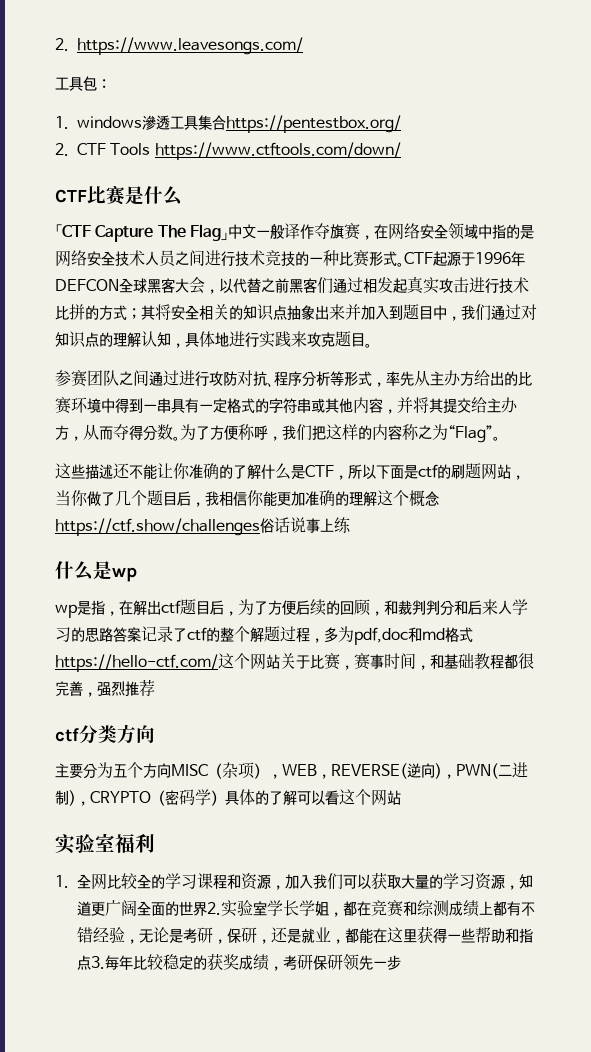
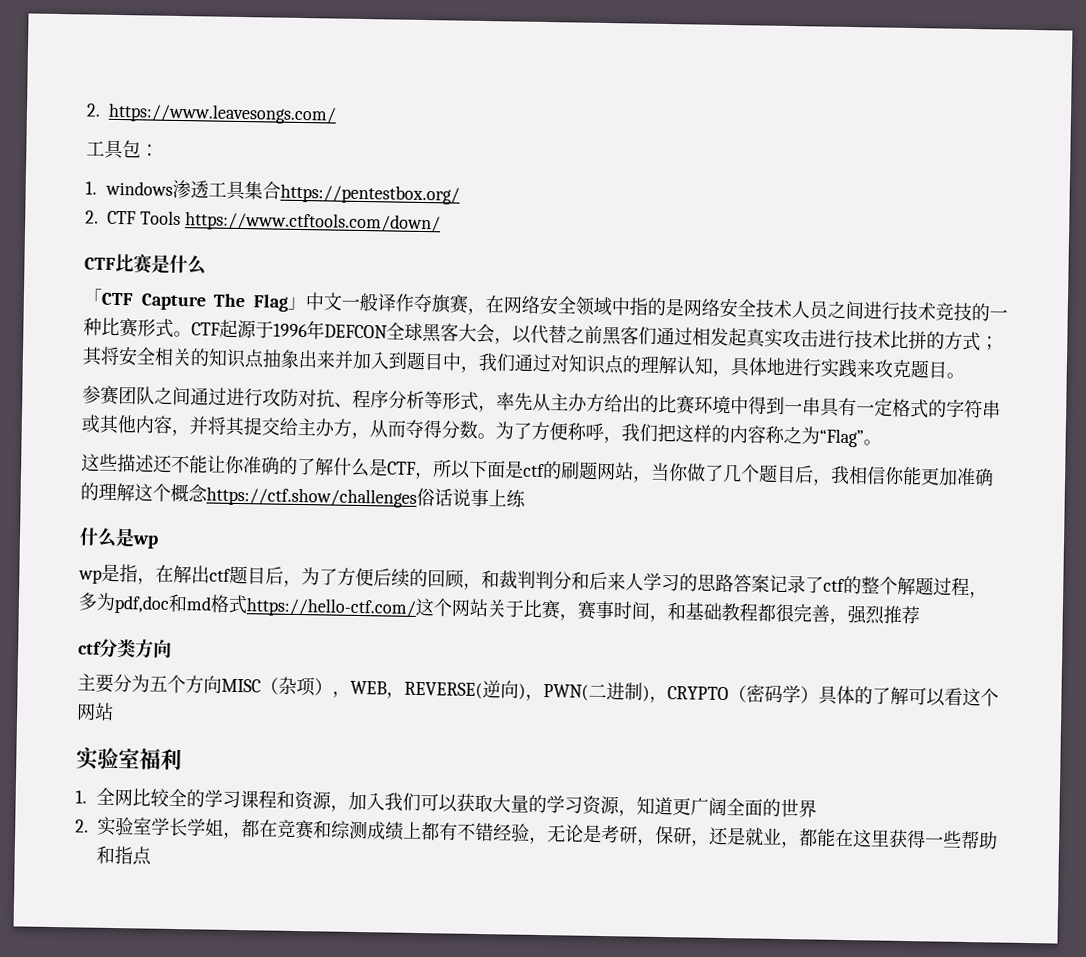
(207, 909) none -> (818, 808) //
[91,953,401,971] 3.每年比较稳定的获奖成绩，考研保研领先一步 -> (152, 856) none

